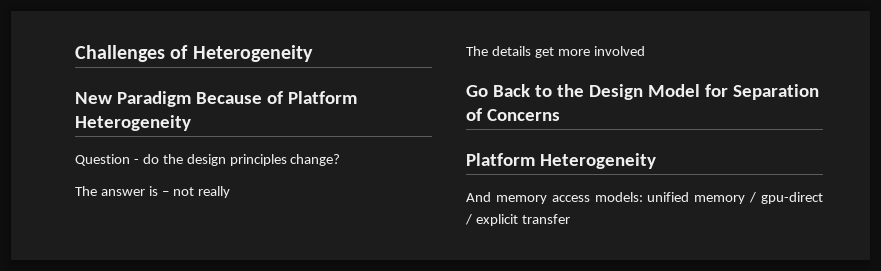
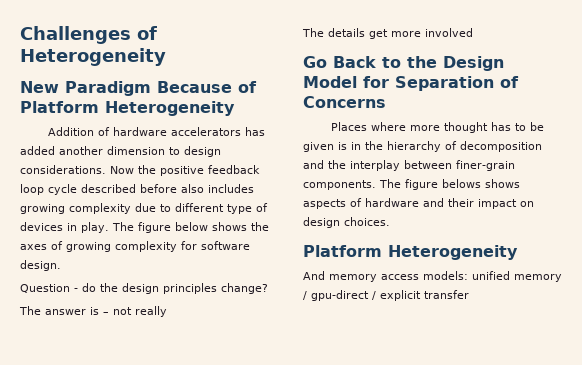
(191, 123) none -> [48,127,266,136] [20,146,221,157] [20,165,260,176] [20,184,254,195] [20,203,268,214] [20,222,269,233] [20,241,250,252] [20,260,61,271] // Addition of hardware accelerators has added another dimension to design considerations. Now the positive feedback loop cycle described before also includes growing complexity due to different type of devices in play. The figure below shows the axes of growing complexity for software design.
(560, 115) none -> [331,122,545,133] [303,141,542,152] [303,160,515,171] [303,179,520,190] [303,198,534,209] [303,217,390,228] // Places where more thought has to be given is in the hierarchy of decomposition and the interplay between finer-grain components. The figure belows shows aspects of hardware and their impact on design choices.

